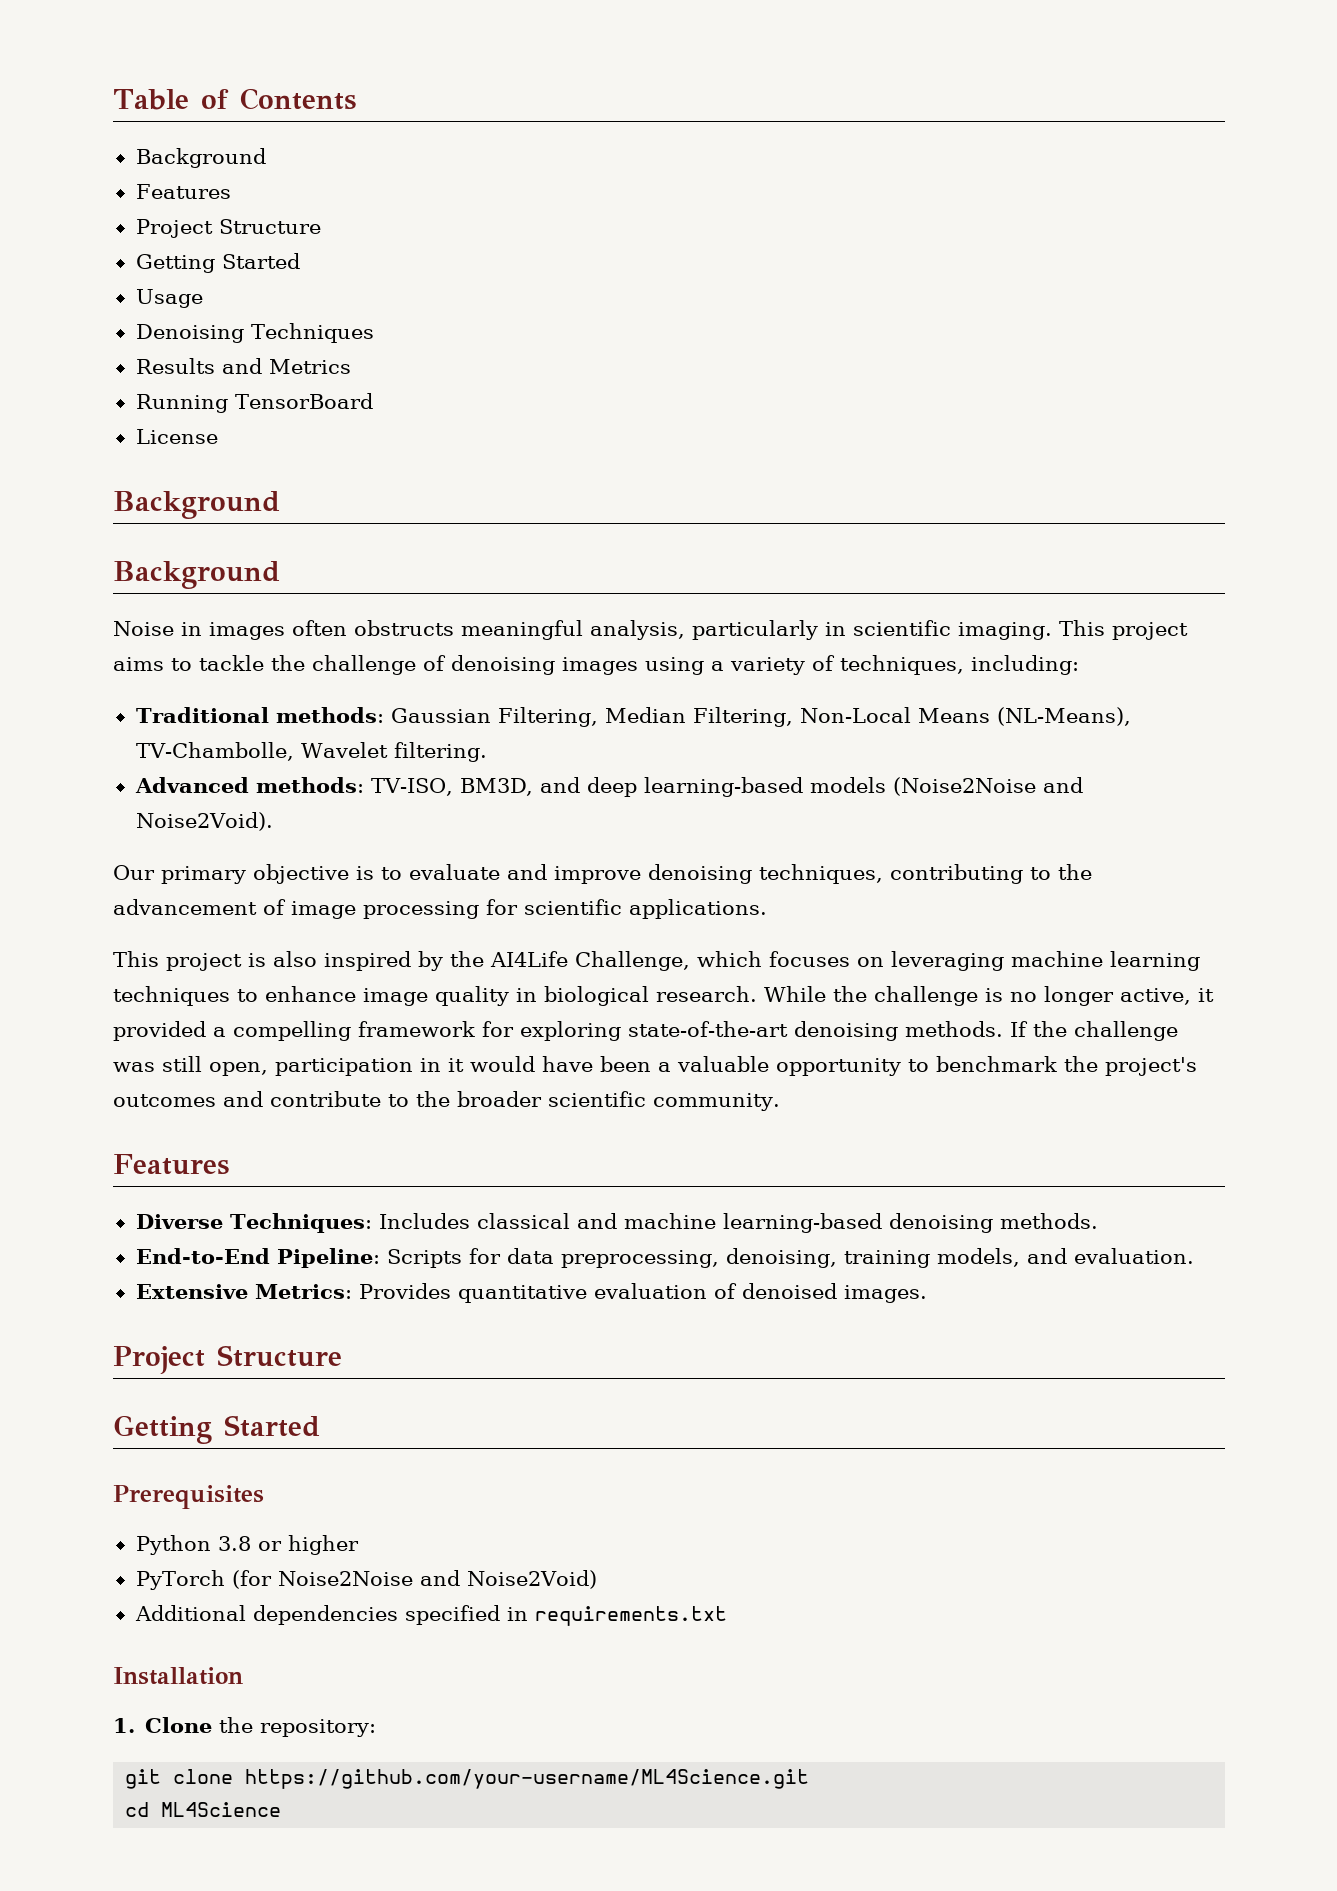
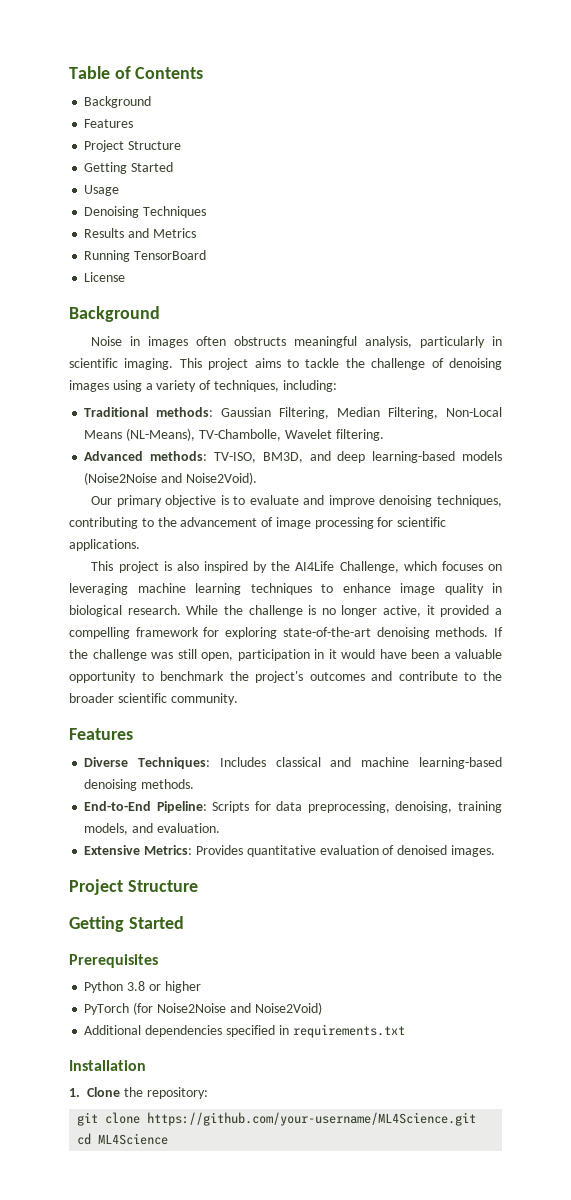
[113,561,280,589] // Background -> (160, 314) none

